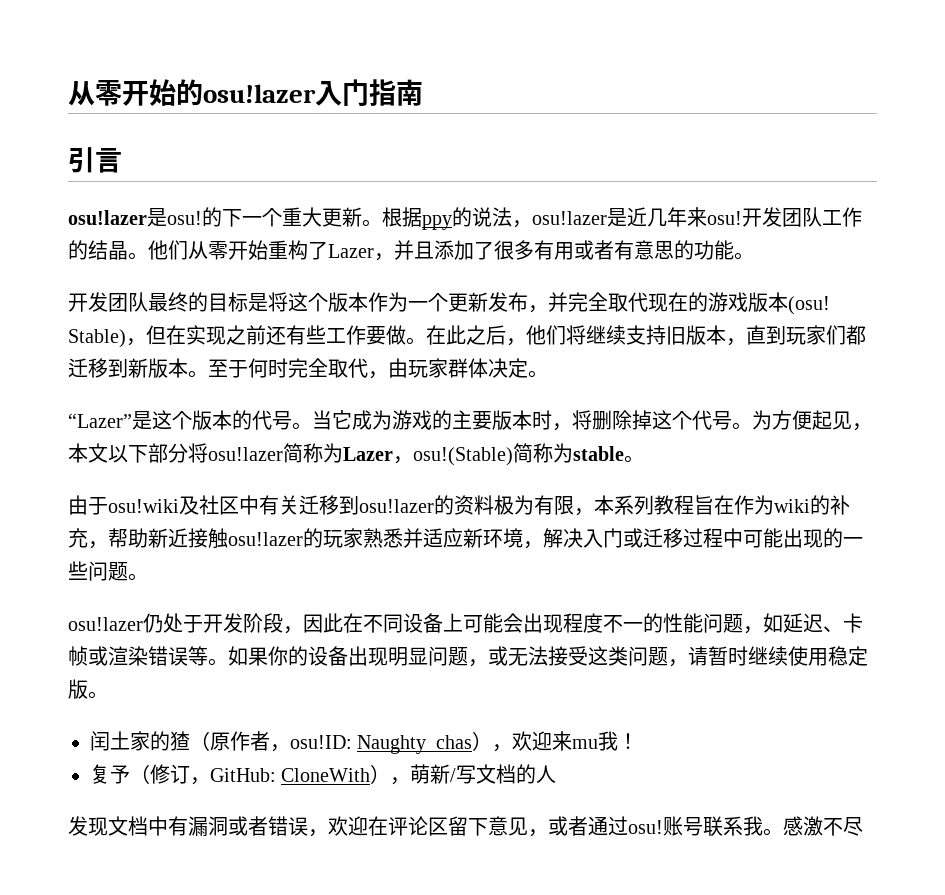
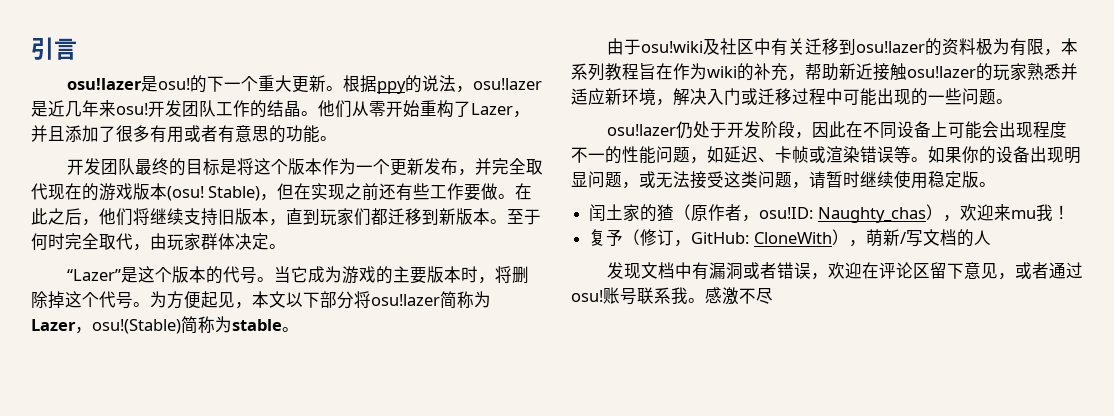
[68,79,423,106] 从零开始的osu!lazer入门指南 // -> (31, 48) none

